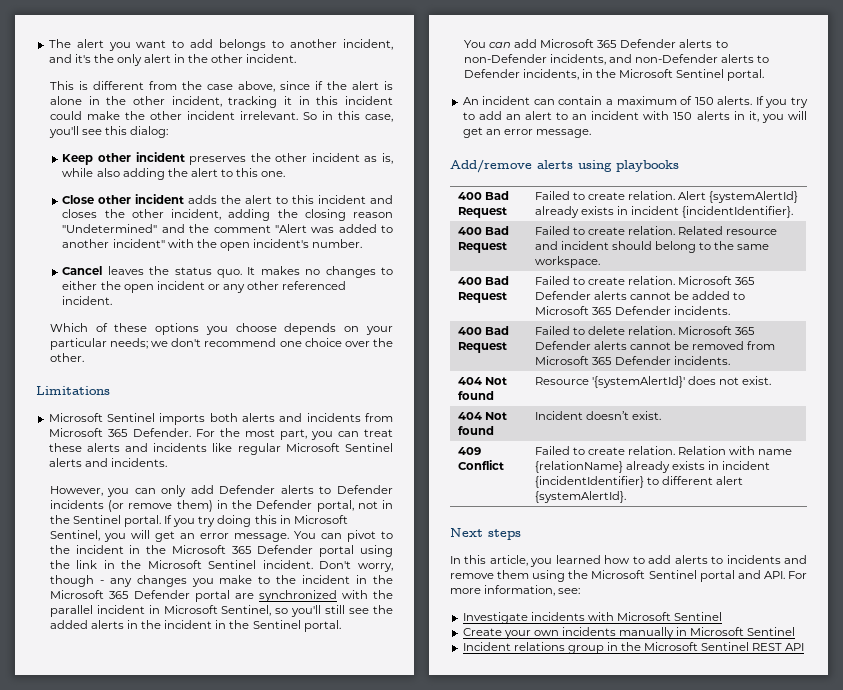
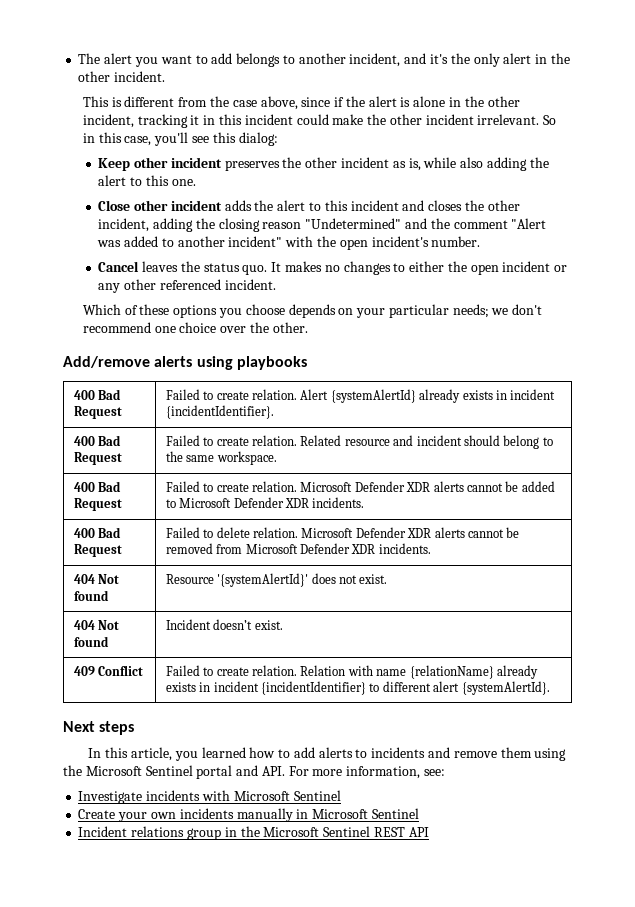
[36,386,110,395] [48,413,393,425] [48,428,393,440] [48,443,394,455] [48,458,167,467] [49,485,393,497] [49,500,394,512] [49,515,348,527] [49,530,394,542] [49,545,393,557] [49,560,393,572] [49,575,393,587] [49,590,393,602] [49,605,394,617] [49,620,341,632] [463,39,728,48] [463,54,770,65] [463,69,765,81] [462,96,808,108] [462,111,807,123] [462,127,591,138] // Limitations // Microsoft Sentinel imports both alerts and incidents from Microsoft 365 Defender. For the most part, you can treat these alerts and incidents like regular Microsoft Sentinel alerts and incidents. // However, you can only add Defender alerts to Defender incidents (or remove them) in the Defender portal, not in the Sentinel portal. If you try doing this in Microsoft Sentinel, you will get an error message. You can pivot to the incident in the Microsoft 365 Defender portal using the link in the Microsoft Sentinel incident. Don't worry, though - any changes you make to the incident in the Microsoft 365 Defender portal are synchronized with the parallel incident in Microsoft Sentinel, so you'll still see the added alerts in the incident in the Sentinel portal. // You can add Microsoft 365 Defender alerts to non-Defender incidents, and non-Defender alerts to Defender incidents, in the Microsoft Sentinel portal. // An incident can contain a maximum of 150 alerts. If you try to add an alert to an incident with 150 alerts in it, you will get an error message. -> (308, 327) none
[735,277,756,285] [534,291,591,300] 365 Defender -> [354,481,431,492] Defender XDR
[591,306,671,315] 365 Defender -> [233,497,310,508] Defender XDR
[735,327,756,335] [534,341,591,350] 365 Defender -> [355,527,432,538] Defender XDR
[591,356,671,365] 365 Defender -> [300,543,376,554] Defender XDR

